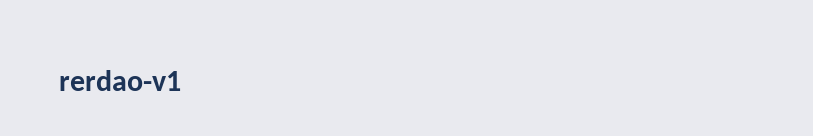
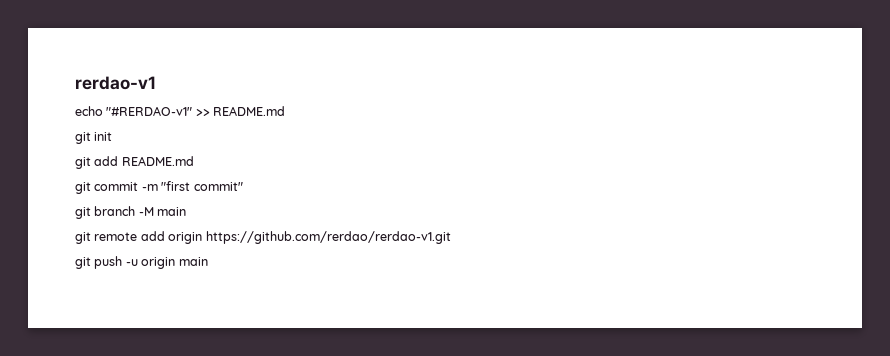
(181, 80) none -> [75,106,286,116] [75,132,113,144] [75,156,194,169] [75,181,243,194] [75,206,187,219] [75,231,451,244] [75,256,208,269] // echo "#RERDAO-v1" >> README.md // git init // git add README.md // git commit -m "first commit" // git branch -M main // git remote add origin https://github.com/rerdao/rerdao-v1.git // git push -u origin main

